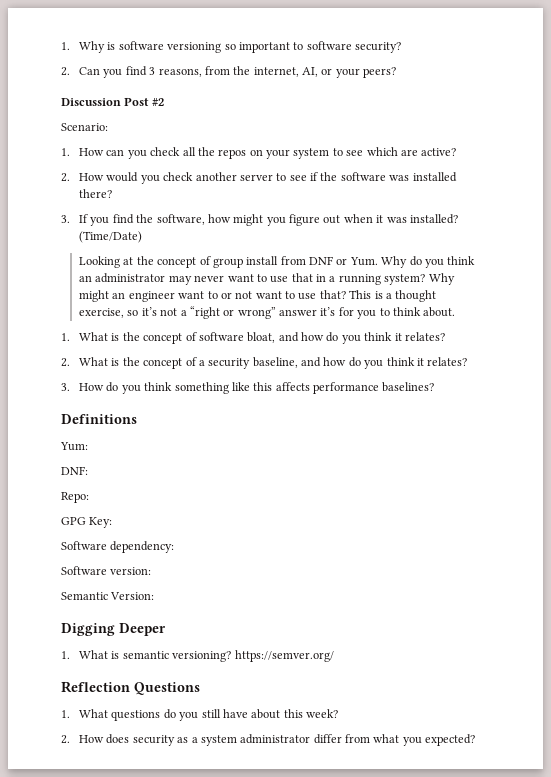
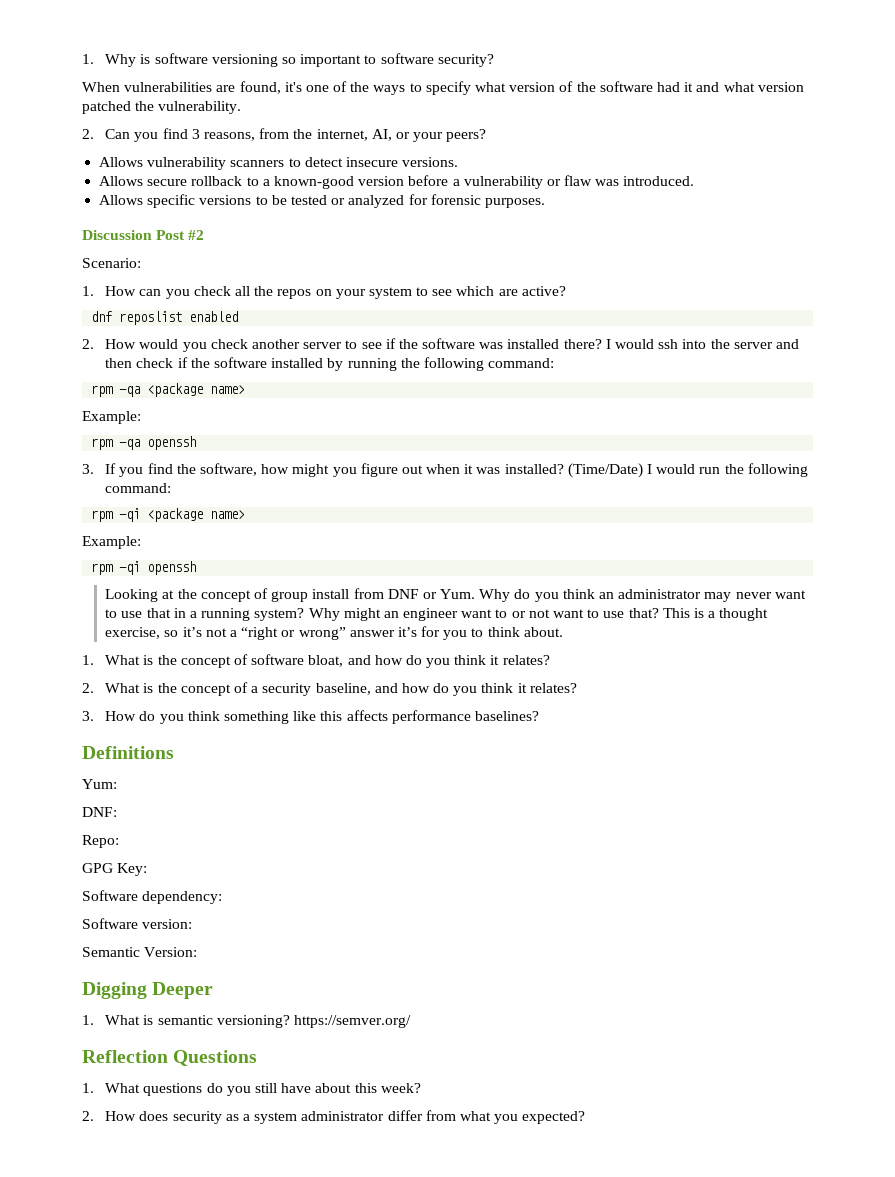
(402, 47) none -> [82,81,804,95] [82,101,242,114] // When vulnerabilities are found, it's one of the ways to specify what version of the software had it and what version patched the vulnerability.
(397, 72) none -> [99,157,459,170] [99,175,695,189] [99,194,545,208] // Allows vulnerability scanners to detect insecure versions. // Allows secure rollback to a known-good version before a vulnerability or flaw was introduced. // Allows specific versions to be tested or analyzed for forensic purposes.
(457, 152) none -> [91,311,239,325] // dnf reposlist enabled
(113, 193) none -> [605,339,799,349] [105,357,555,371] [91,383,246,397] [82,411,141,424] [91,436,197,450] I would ssh into the server and then check if the software installed by running the following command: // rpm -qa <package name> // Example: // rpm -qa openssh
(143, 237) none -> [647,463,808,477] [105,483,172,493] [91,508,246,522] [82,536,141,549] [91,561,197,575] I would run the following command: // rpm -qi <package name> // Example: // rpm -qi openssh

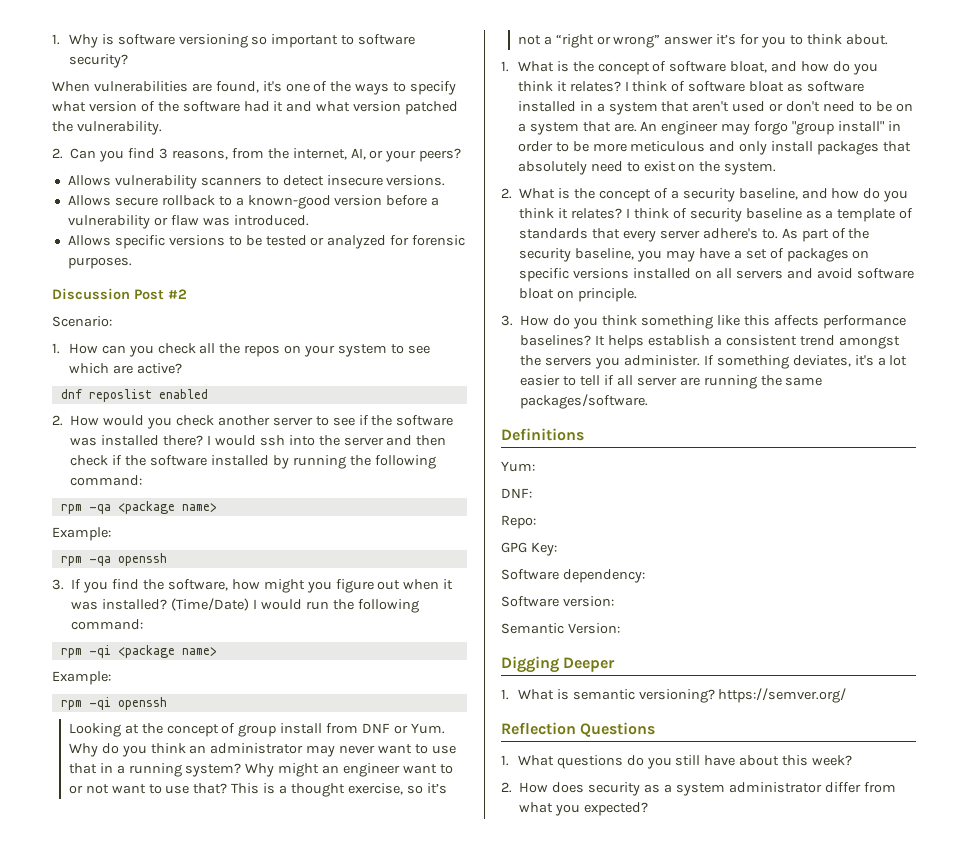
(550, 660) none -> [624,81,864,92] [517,101,913,115] [517,121,901,135] [517,141,911,155] [517,161,777,175] I think of software bloat as software installed in a system that aren't used or don't need to be on a system that are. An engineer may forgo "group install" in order to be more meticulous and only install packages that absolutely need to exist on the system.
(577, 688) none -> [625,208,914,222] [519,228,870,242] [519,248,870,262] [519,268,914,282] [519,288,638,302] I think of security baseline as a template of standards that every server adhere's to. As part of the security baseline, you may have a set of packages on specific versions installed on all servers and avoid software bloat on principle.
(539, 716) none -> [595,335,900,349] [520,355,908,369] [520,375,823,389] [520,394,649,409] It helps establish a consistent trend amongst the servers you administer. If something deviates, it's a lot easier to tell if all server are running the same packages/software.

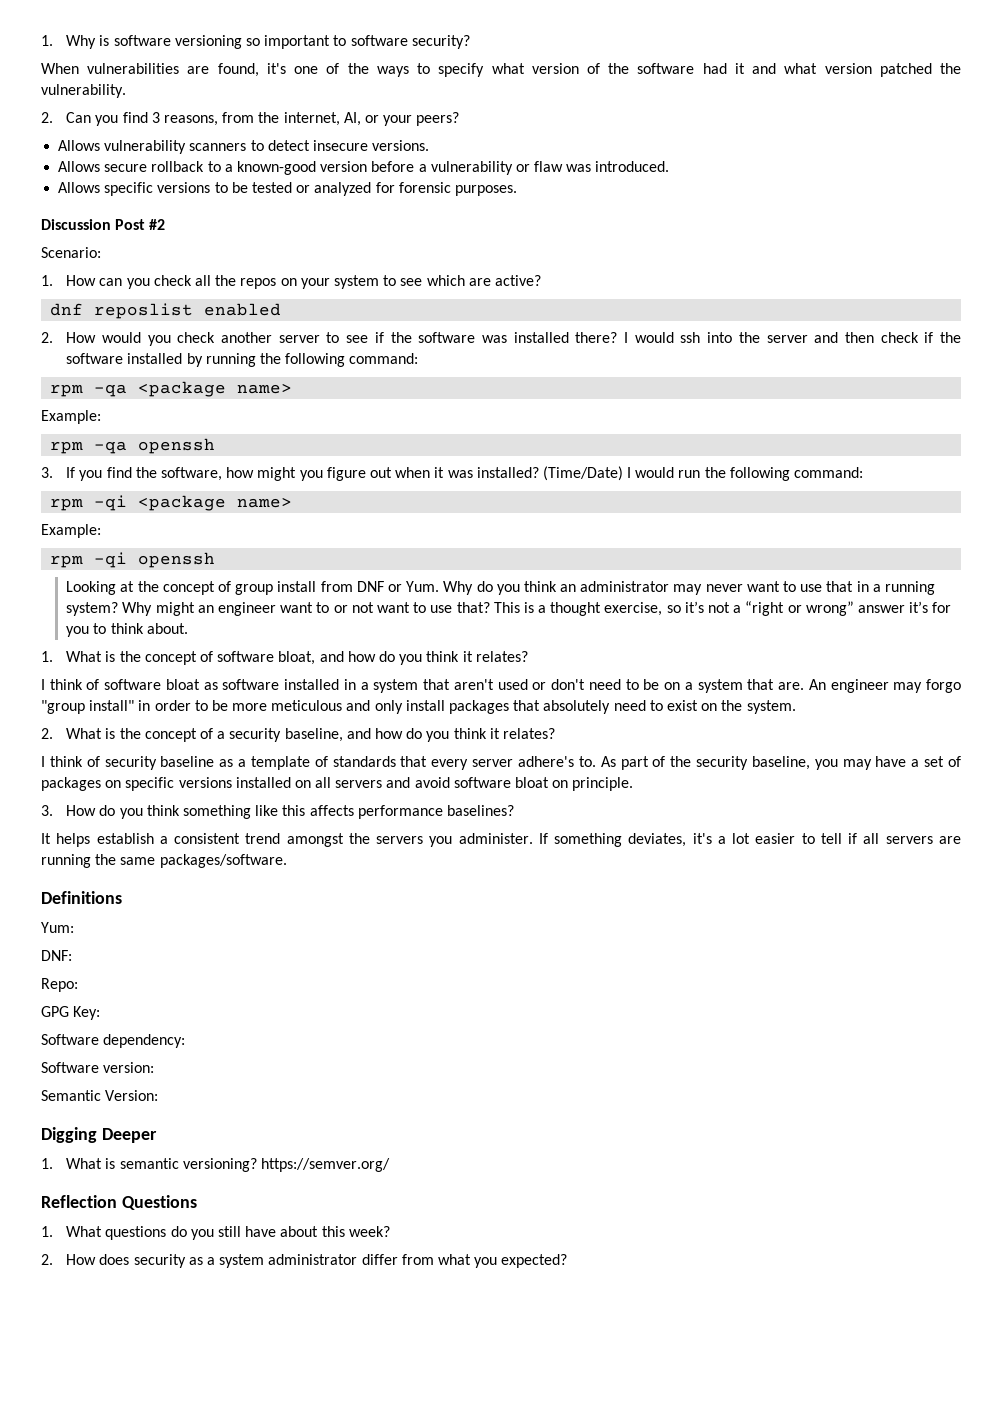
(621, 86) none -> (528, 656) //
(623, 213) none -> (555, 733) //
(592, 340) none -> (514, 810) //
[636,377,677,386] server -> [885,836,933,844] servers

